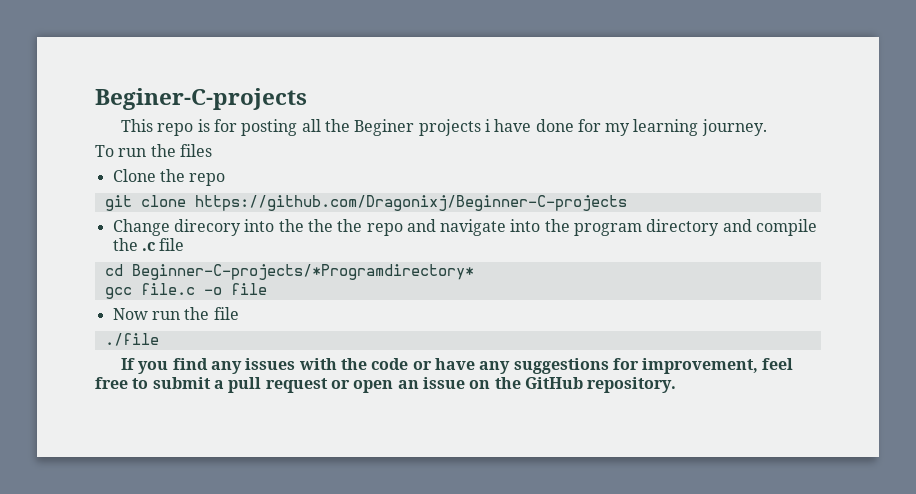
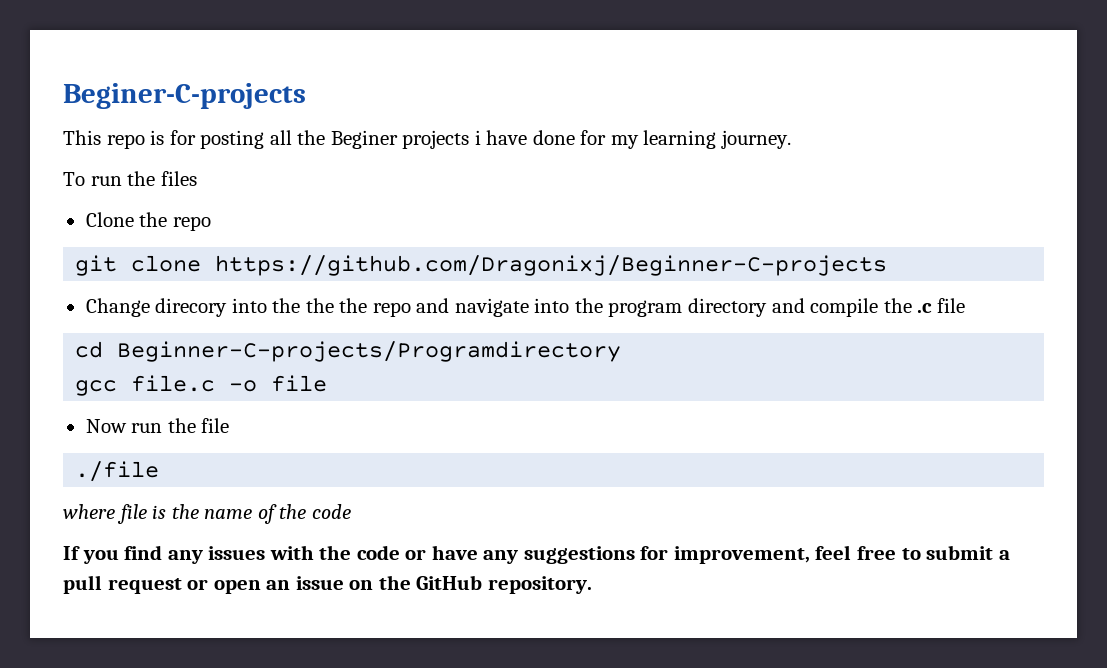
[131,264,474,280] Beginner-C-projects/*Programdirectory* -> [117,341,622,362] Beginner-C-projects/Programdirectory
(159, 339) none -> [63,504,351,524] // where file is the name of the code

